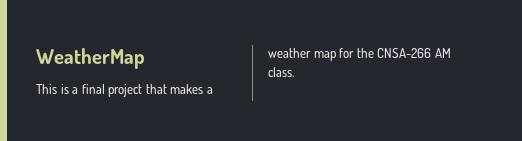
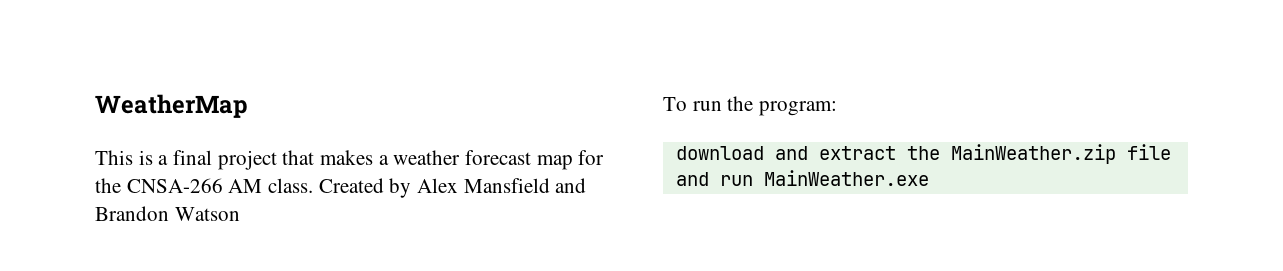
(311, 53) none -> [465,150,532,165] forecast
(294, 72) none -> [318,178,587,198] [95,206,240,221] [663,96,838,116] [675,144,1171,164] [675,170,929,186] Created by Alex Mansfield and Brandon Watson // To run the program: // download and extract the MainWeather.zip file and run MainWeather.exe

